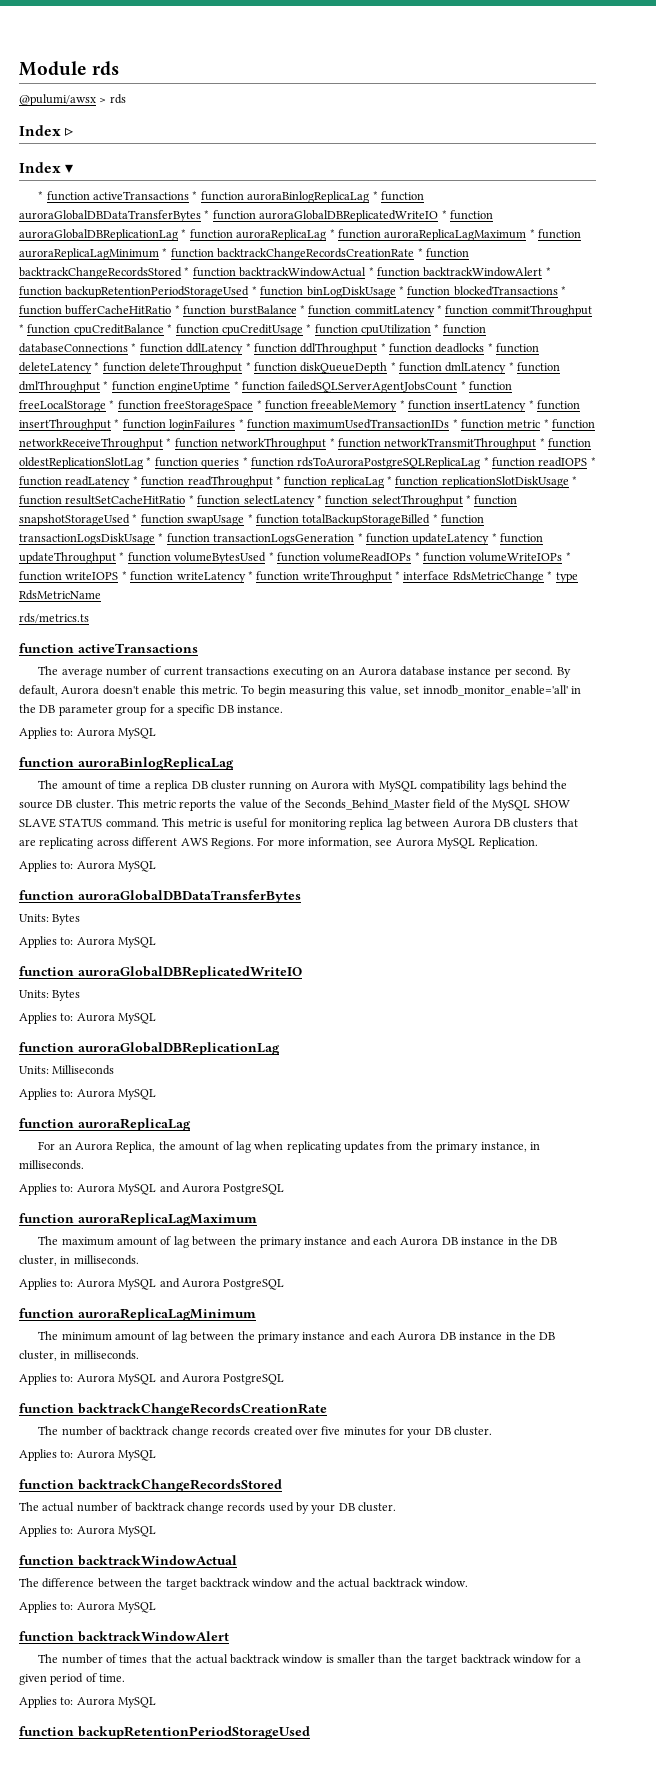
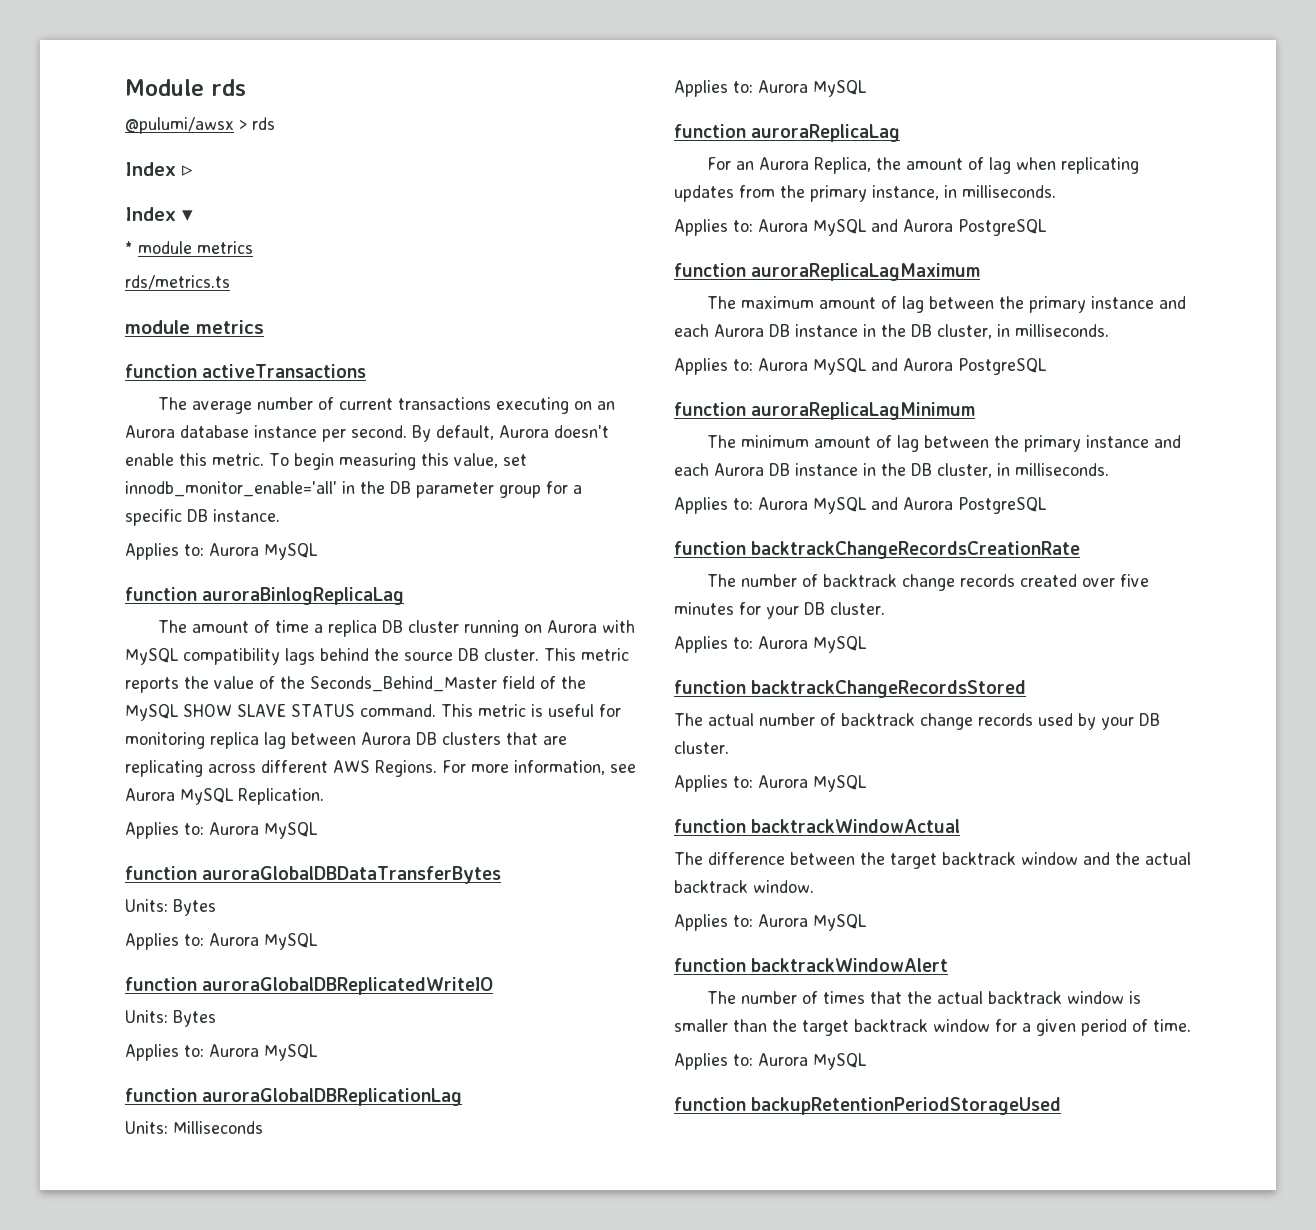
[46,191,424,203] [19,210,493,222] [19,229,581,241] [19,248,469,260] [19,267,551,279] [19,286,566,298] [19,305,592,317] [19,324,486,336] [19,343,540,355] [19,362,561,374] [19,381,512,393] [19,400,581,412] [19,419,596,431] [19,438,591,450] [19,457,596,469] [19,476,578,488] [19,495,518,507] [19,514,484,526] [19,533,543,545] [19,552,571,564] [19,571,578,583] [19,590,101,600] function activeTransactions * function auroraBinlogReplicaLag * function auroraGlobalDBDataTransferBytes * function auroraGlobalDBReplicatedWriteIO * function auroraGlobalDBReplicationLag * function auroraReplicaLag * function auroraReplicaLagMaximum * function auroraReplicaLagMinimum * function backtrackChangeRecordsCreationRate * function backtrackChangeRecordsStored * function backtrackWindowActual * function backtrackWindowAlert * function backupRetentionPeriodStorageUsed * function binLogDiskUsage * function blockedTransactions * function bufferCacheHitRatio * function burstBalance * function commitLatency * function commitThroughput * function cpuCreditBalance * function cpuCreditUsage * function cpuUtilization * function databaseConnections * function ddlLatency * function ddlThroughput * function deadlocks * function deleteLatency * function deleteThroughput * function diskQueueDepth * function dmlLatency * function dmlThroughput * function engineUptime * function failedSQLServerAgentJobsCount * function freeLocalStorage * function freeStorageSpace * function freeableMemory * function insertLatency * function insertThroughput * function loginFailures * function maximumUsedTransactionIDs * function metric * function networkReceiveThroughput * function networkThroughput * function networkTransmitThroughput * function oldestReplicationSlotLag * function queries * function rdsToAuroraPostgreSQLReplicaLag * function readIOPS * function readLatency * function readThroughput * function replicaLag * function replicationSlotDiskUsage * function resultSetCacheHitRatio * function selectLatency * function selectThroughput * function snapshotStorageUsed * function swapUsage * function totalBackupStorageBilled * function transactionLogsDiskUsage * function transactionLogsGeneration * function updateLatency * function updateThroughput * function volumeBytesUsed * function volumeReadIOPs * function volumeWriteIOPs * function writeIOPS * function writeLatency * function writeThroughput * interface RdsMetricChange * type RdsMetricName -> [138,241,253,254] module metrics
(89, 618) none -> [125,320,264,334] // module metrics

